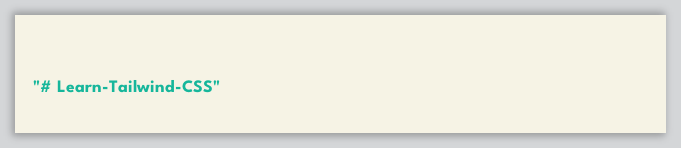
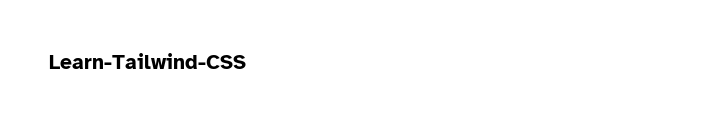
[33,79,220,93] "# Learn-Tailwind-CSS" -> [49,53,246,69] Learn-Tailwind-CSS

